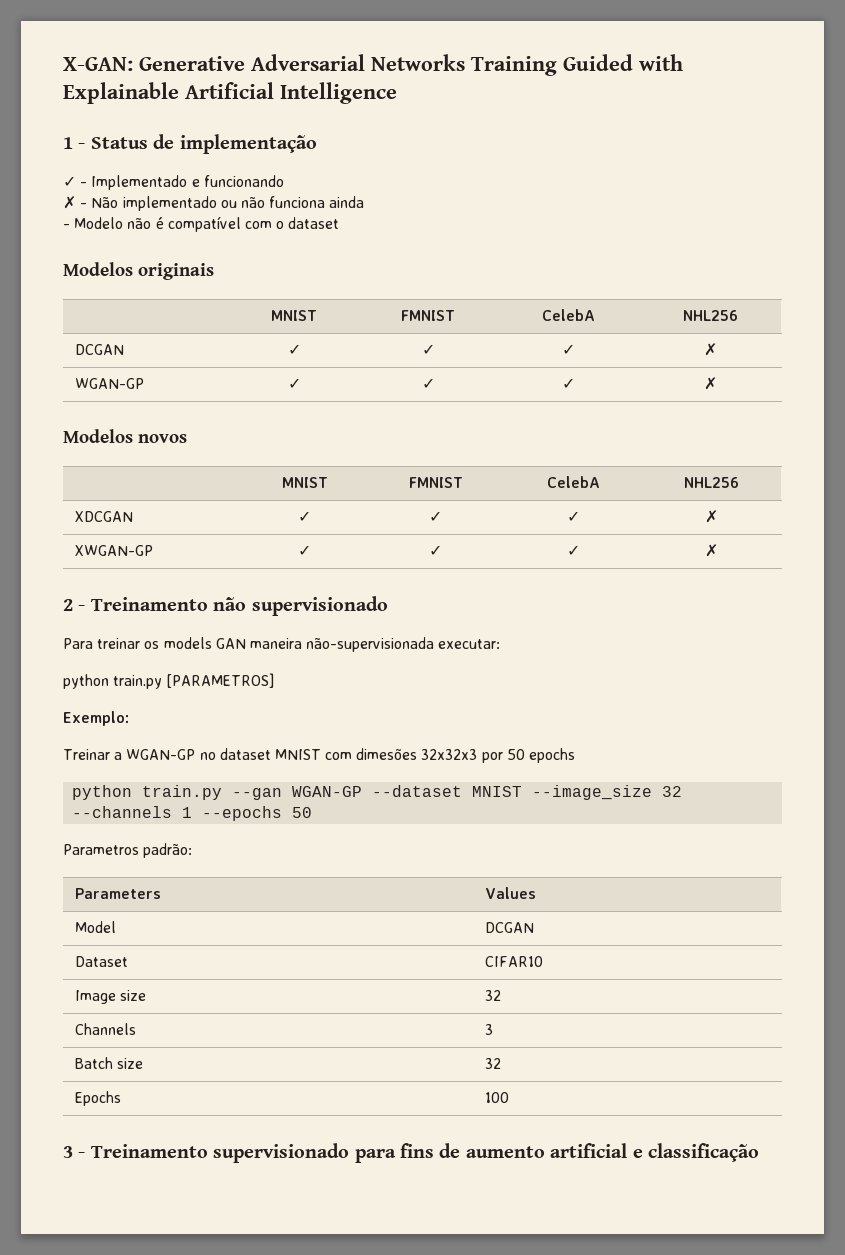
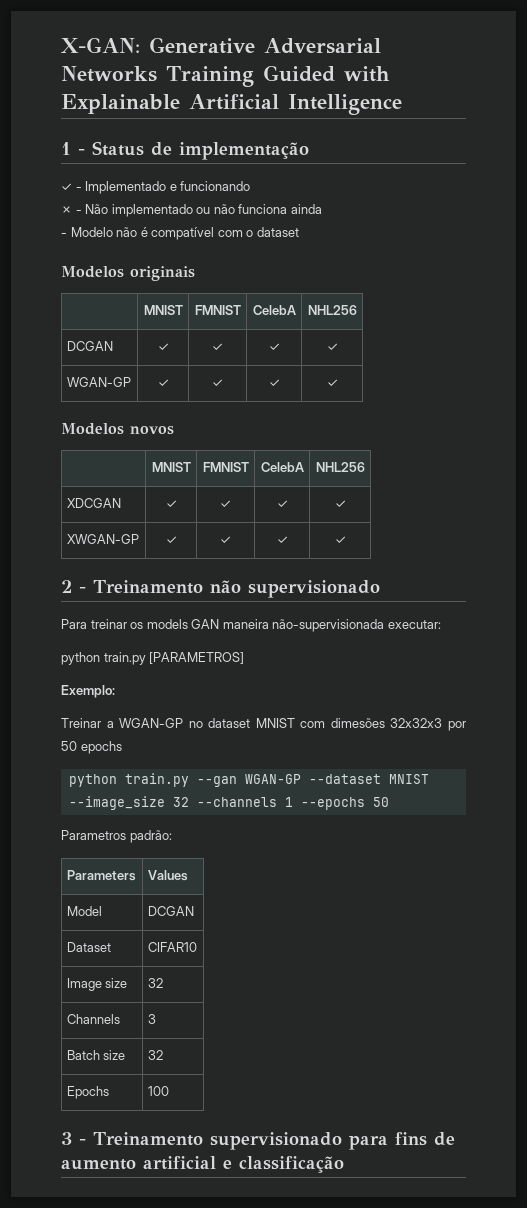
[703,343,717,356] ✗ -> [326,343,338,351] ✓
[703,377,717,390] ✗ -> [326,379,338,387] ✓
[705,510,718,523] ✗ -> [334,500,346,508] ✓
[705,544,718,557] ✗ -> [334,536,346,544] ✓

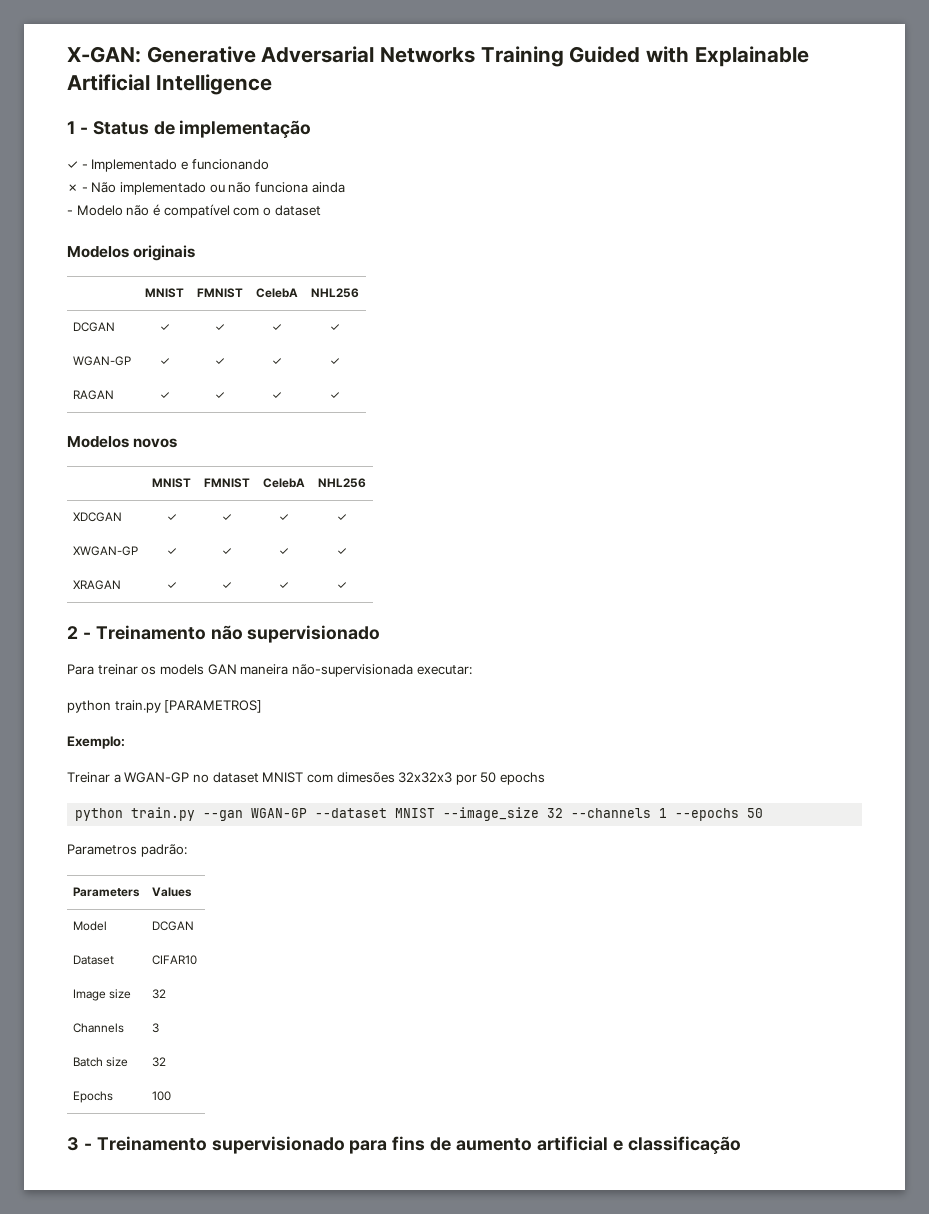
(338, 383) none -> [73,390,115,400] [159,392,170,399] [215,392,225,399] [272,392,282,399] [330,392,340,399] // RAGAN | ✓ | ✓ | ✓ | ✓
(346, 540) none -> [73,580,122,590] [166,582,177,589] [222,582,232,589] [279,582,289,589] [337,582,347,589] // XRAGAN | ✓ | ✓ | ✓ | ✓

